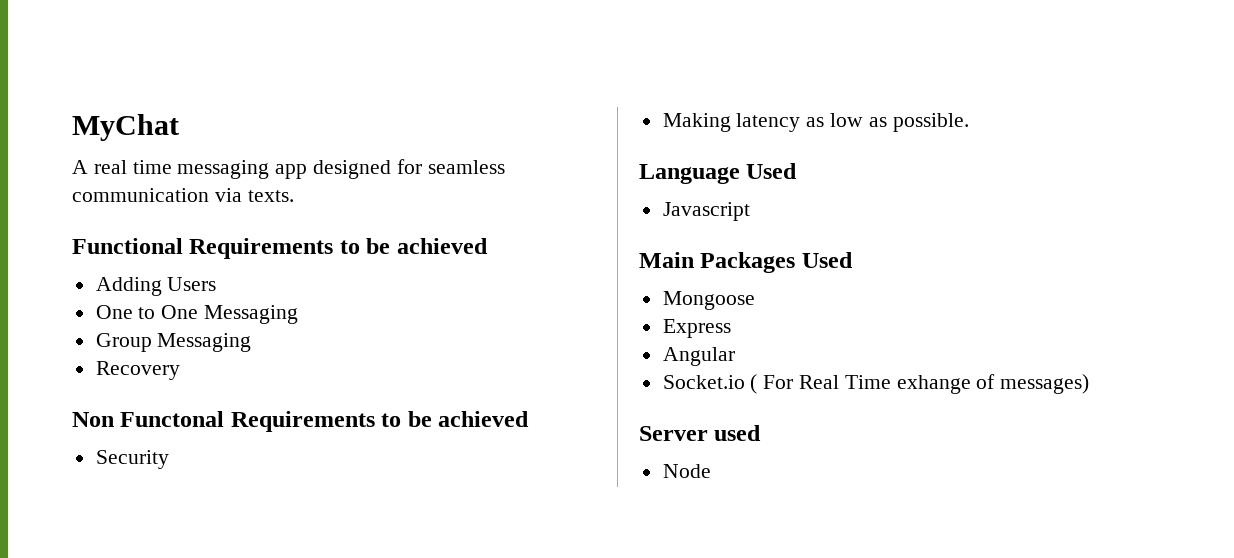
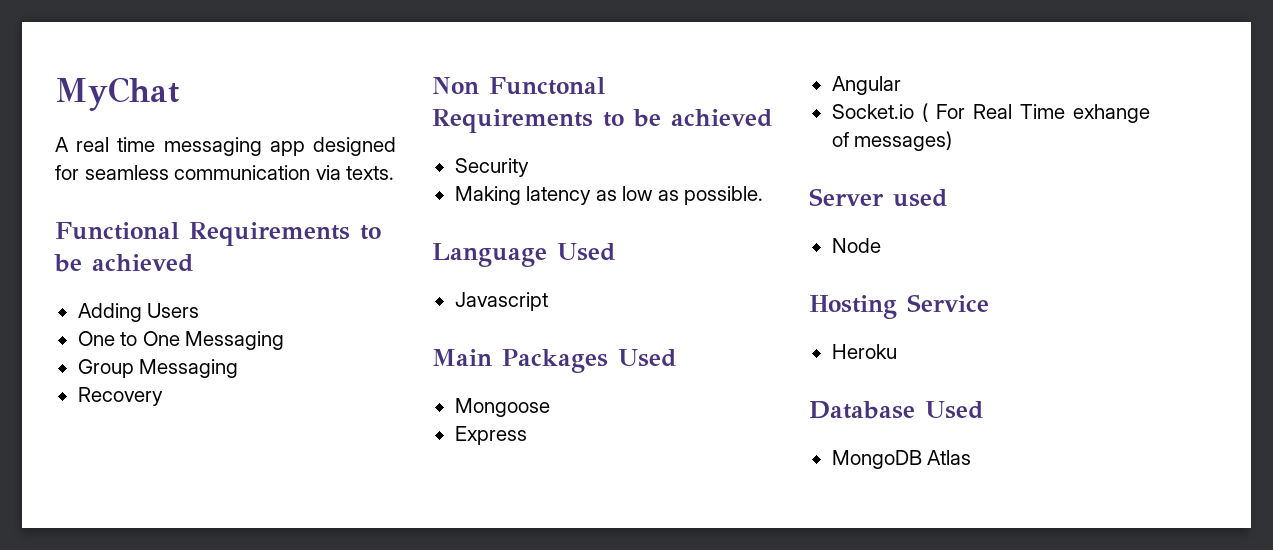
(711, 471) none -> [809,294,989,319] [831,344,897,359] [809,401,984,419] [831,450,972,469] // Hosting Service // Heroku // Database Used // MongoDB Atlas

